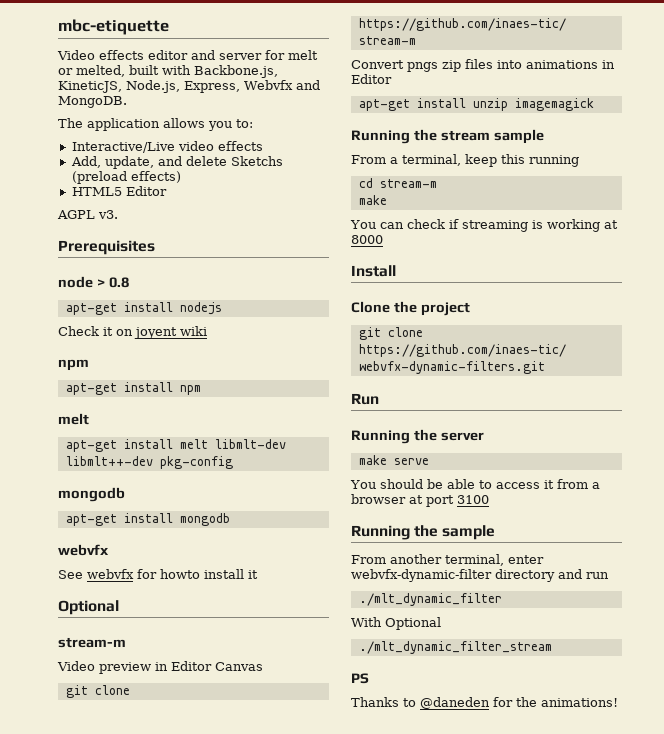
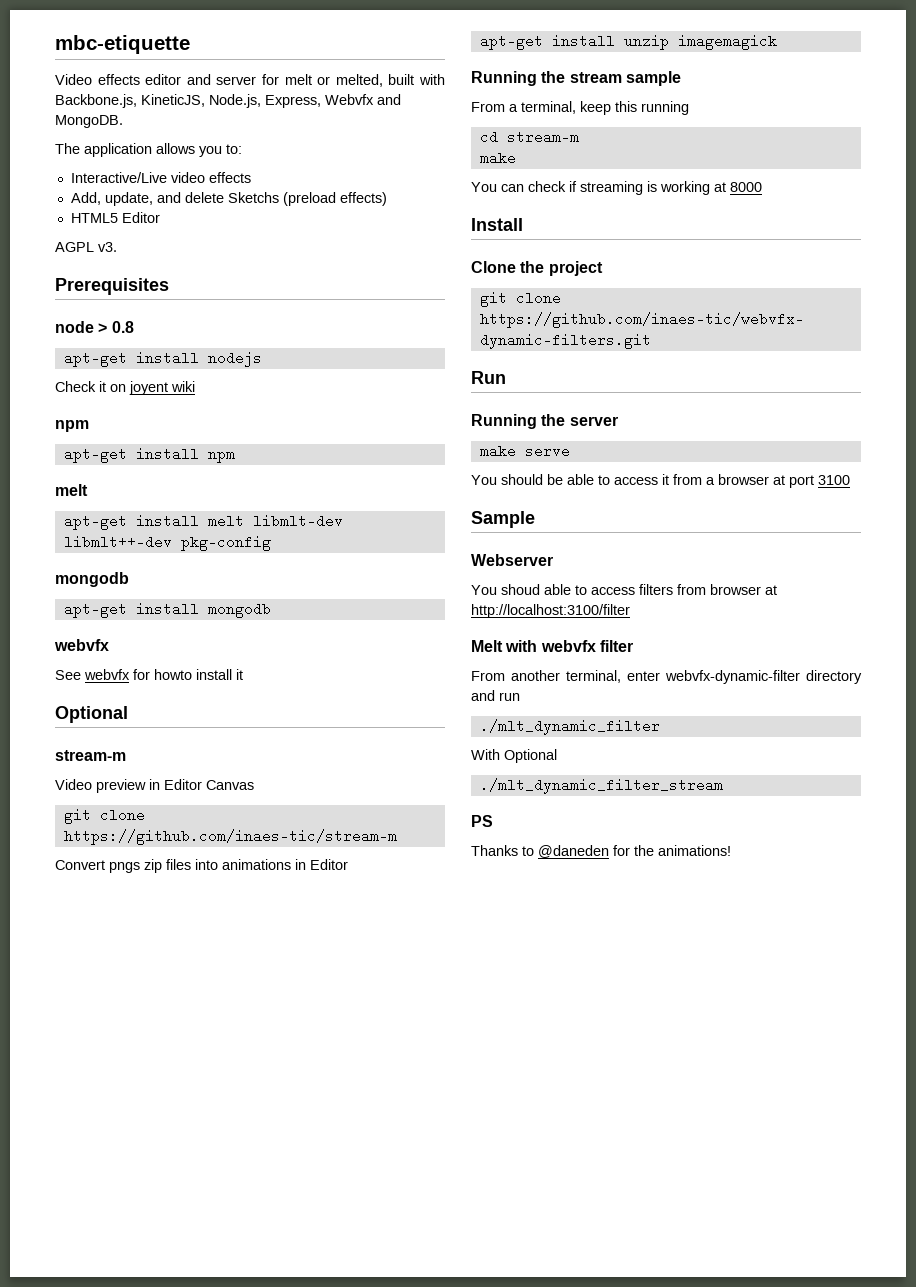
[351,525,496,540] Running the sample -> [471,511,535,528] [471,554,553,566] [471,584,777,595] [471,604,630,618] [471,640,633,652] Sample // Webserver // You shoud able to access filters from browser at http://localhost:3100/filter // Melt with webvfx filter

